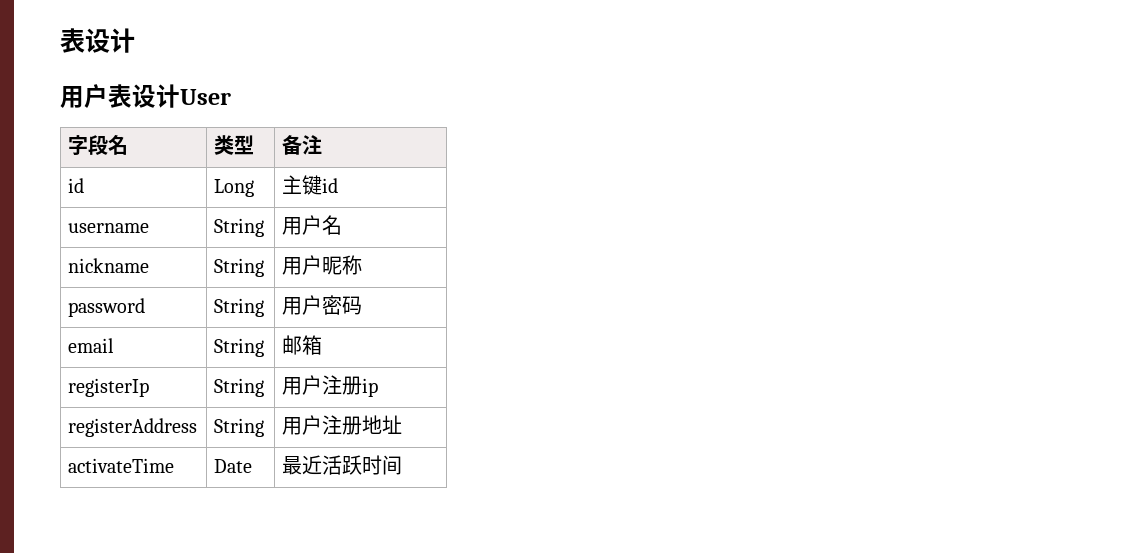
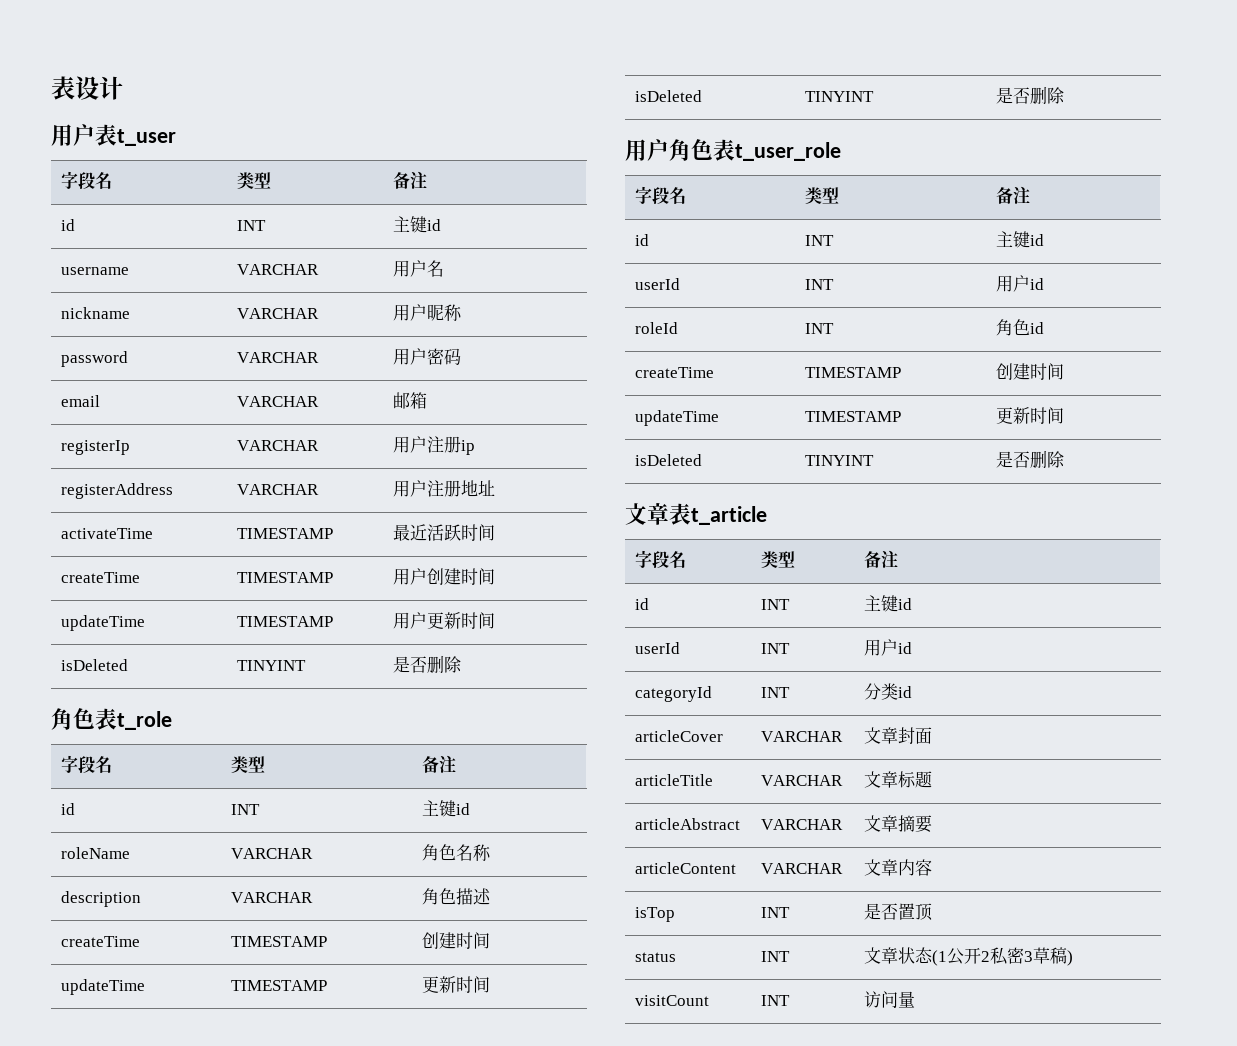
[132,84,231,108] [68,135,129,155] [214,135,255,155] [282,135,323,155] [68,178,85,193] [214,179,255,197] 设计User // 字段名 | 类型 | 备注 // id | Long -> [117,129,176,146] [61,171,113,189] [237,172,272,189] [393,171,428,189] [61,219,76,231] [237,220,267,231] t_user // 字段名 | 类型 | 备注 // id | INT
[214,218,265,237] String -> [237,264,320,275] VARCHAR
[214,258,265,277] String -> [237,308,320,319] VARCHAR
[214,298,265,317] String -> [237,352,320,363] VARCHAR
[214,338,265,357] String -> [237,396,320,407] VARCHAR
[214,378,265,397] String -> [237,440,320,451] VARCHAR
[214,418,265,437] String -> [237,484,320,495] VARCHAR
[214,459,253,473] Date -> [237,528,334,539] TIMESTAMP
(403, 465) none -> [61,572,141,583] [237,572,334,583] [393,568,496,585] [61,615,146,631] [237,616,334,627] [393,612,496,629] [61,659,129,671] [237,660,307,671] [393,655,463,673] [51,708,172,730] [61,755,113,773] [231,756,266,773] [422,755,457,773] [61,803,76,815] [231,804,261,815] [422,800,471,817] [61,847,131,859] [231,848,314,859] [422,844,492,861] [61,891,142,907] [231,892,314,903] [422,888,492,905] [61,936,141,947] [231,936,328,947] [422,932,491,949] [61,979,146,995] [231,980,328,991] [422,976,491,993] [635,90,703,102] [805,91,875,102] [996,86,1066,104] [625,139,841,161] [635,186,687,204] [805,187,840,204] [996,186,1031,204] [635,234,650,246] [805,235,835,246] [996,231,1045,248] [635,278,681,290] [805,279,835,290] [996,275,1045,292] [635,322,679,334] [805,323,835,334] [996,319,1045,336] [635,367,715,378] [805,367,902,378] [996,363,1065,380] [635,410,720,426] [805,411,902,422] [996,407,1065,424] [635,454,703,466] [805,455,875,466] [996,450,1066,468] [625,503,767,525] [635,550,687,568] [761,551,796,568] [864,550,899,568] [635,598,650,610] [761,599,791,610] [864,595,913,612] [635,642,681,654] [761,643,791,654] [864,639,913,656] [635,686,713,702] [761,687,791,698] [864,683,913,700] [635,730,724,742] [761,731,844,742] [864,727,933,744] [635,774,714,786] [761,775,844,786] [864,771,933,788] [635,818,741,830] [761,819,844,830] [864,815,933,833] [635,862,737,874] [761,863,844,874] [864,859,933,876] [635,907,676,922] [761,907,791,918] [864,903,934,921] [635,952,677,962] [761,951,791,962] [864,947,1074,966] [635,995,710,1006] [761,995,791,1006] [864,991,916,1008] // createTime | TIMESTAMP | 用户创建时间 // updateTime | TIMESTAMP | 用户更新时间 // isDeleted | TINYINT | 是否删除 // 角色表t_role // 字段名 | 类型 | 备注 // id | INT | 主键id // roleName | VARCHAR | 角色名称 // description | VARCHAR | 角色描述 // createTime | TIMESTAMP | 创建时间 // updateTime | TIMESTAMP | 更新时间 // isDeleted | TINYINT | 是否删除 // 用户角色表t_user_role // 字段名 | 类型 | 备注 // id | INT | 主键id // userId | INT | 用户id // roleId | INT | 角色id // createTime | TIMESTAMP | 创建时间 // updateTime | TIMESTAMP | 更新时间 // isDeleted | TINYINT | 是否删除 // 文章表t_article // 字段名 | 类型 | 备注 // id | INT | 主键id // userId | INT | 用户id // categoryId | INT | 分类id // articleCover | VARCHAR | 文章封面 // articleTitle | VARCHAR | 文章标题 // articleAbstract | VARCHAR | 文章摘要 // articleContent | VARCHAR | 文章内容 // isTop | INT | 是否置顶 // status | INT | 文章状态(1公开2私密3草稿) // visitCount | INT | 访问量

